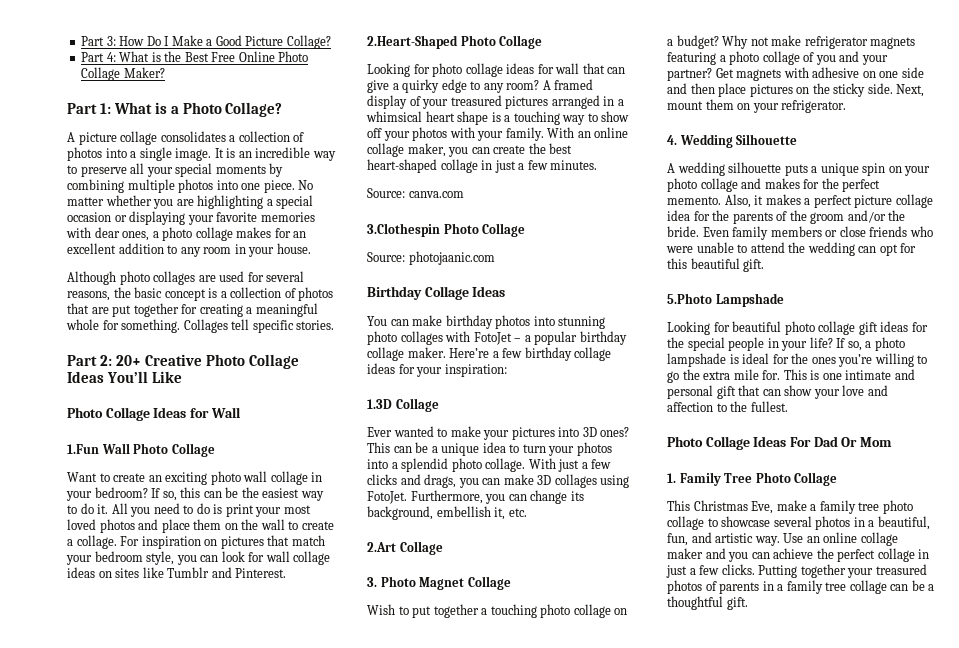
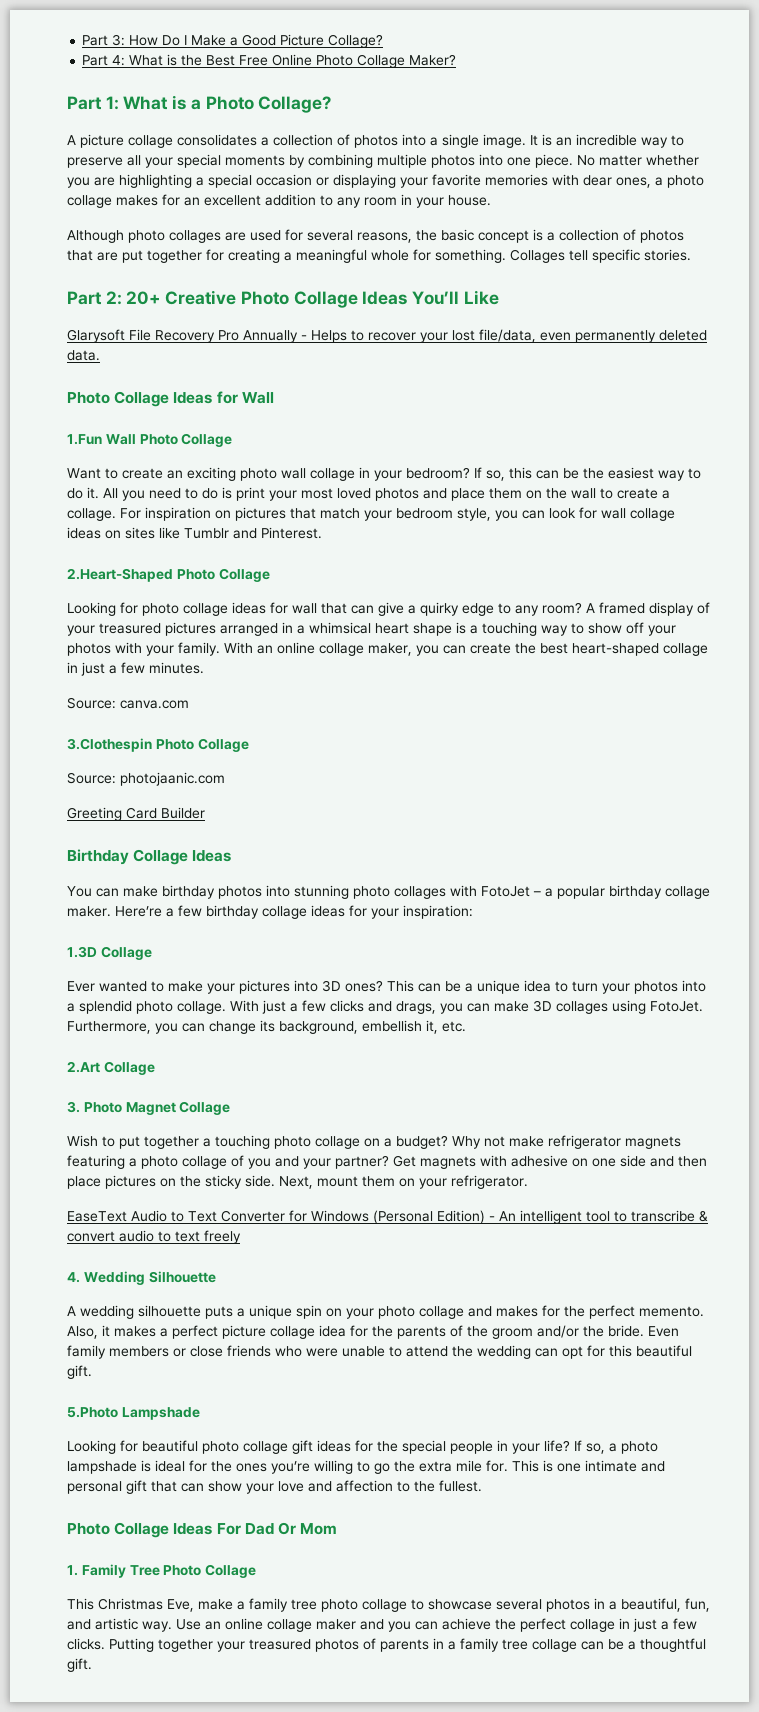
(182, 377) none -> [67,329,707,343] [67,350,100,361] // Glarysoft File Recovery Pro Annually - Helps to recover your lost file/data, even permanently deleted data.
(495, 258) none -> [67,807,205,821] // Greeting Card Builder
(847, 106) none -> [67,1210,708,1224] [67,1230,241,1244] // EaseText Audio to Text Converter for Windows (Personal Edition) - An intelligent tool to transcribe & convert audio to text freely

